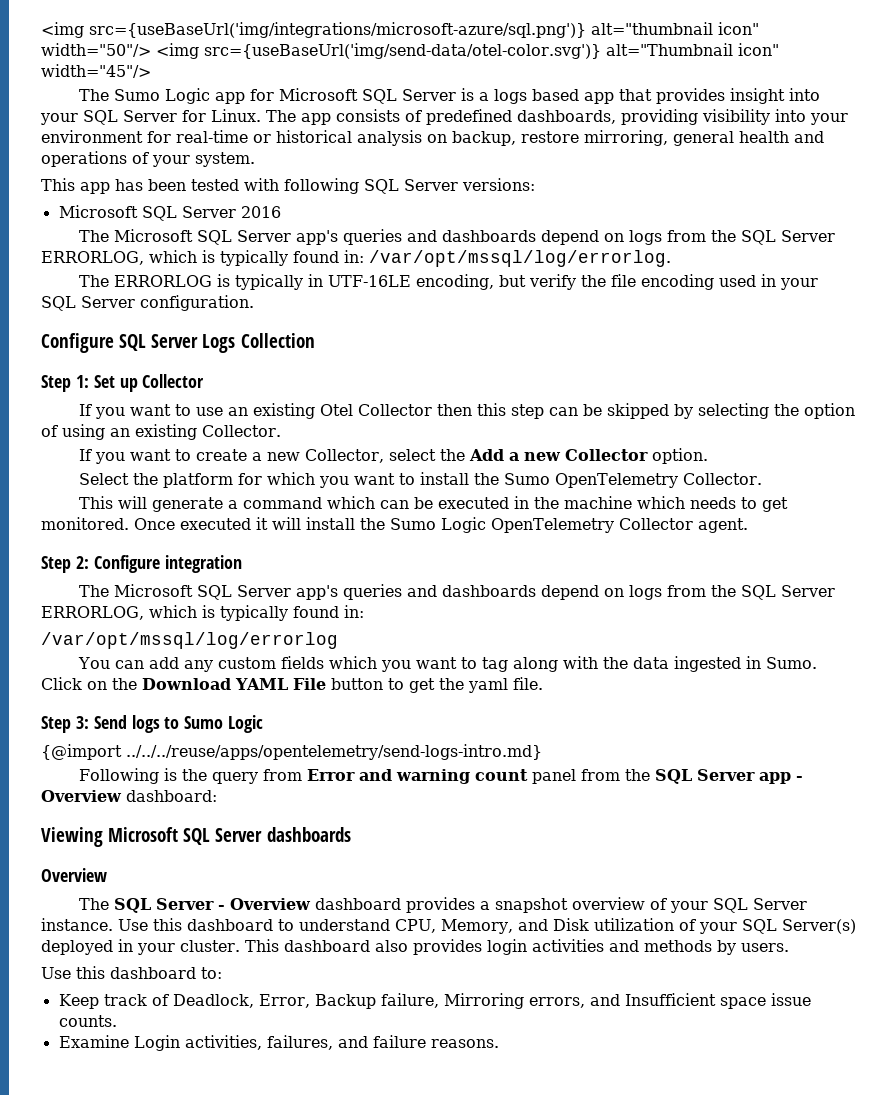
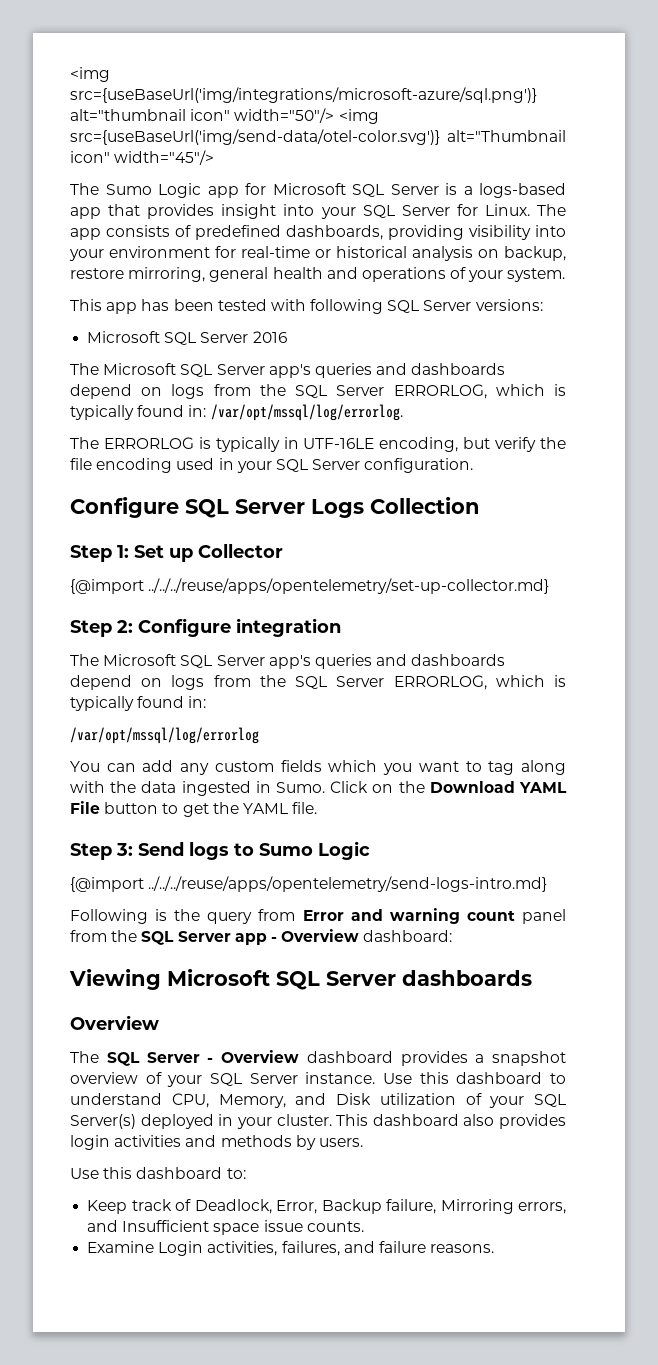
[493,89,579,104] logs based -> [479,183,566,198] logs-based
[78,403,855,419] [41,424,281,440] [78,448,708,464] [78,472,762,488] [78,496,788,512] [41,517,748,533] If you want to use an existing Otel Collector then this step can be skipped by selecting the option of using an existing Collector. // If you want to create a new Collector, select the Add a new Collector option. // Select the platform for which you want to install the Sumo OpenTelemetry Collector. // This will generate a command which can be executed in the machine which needs to get monitored. Once executed it will install the Sumo Logic OpenTelemetry Collector agent. -> [70,578,550,594] {@import ../../../reuse/apps/opentelemetry/set-up-collector.md}
[467,678,508,693] yaml -> [242,803,288,814] YAML

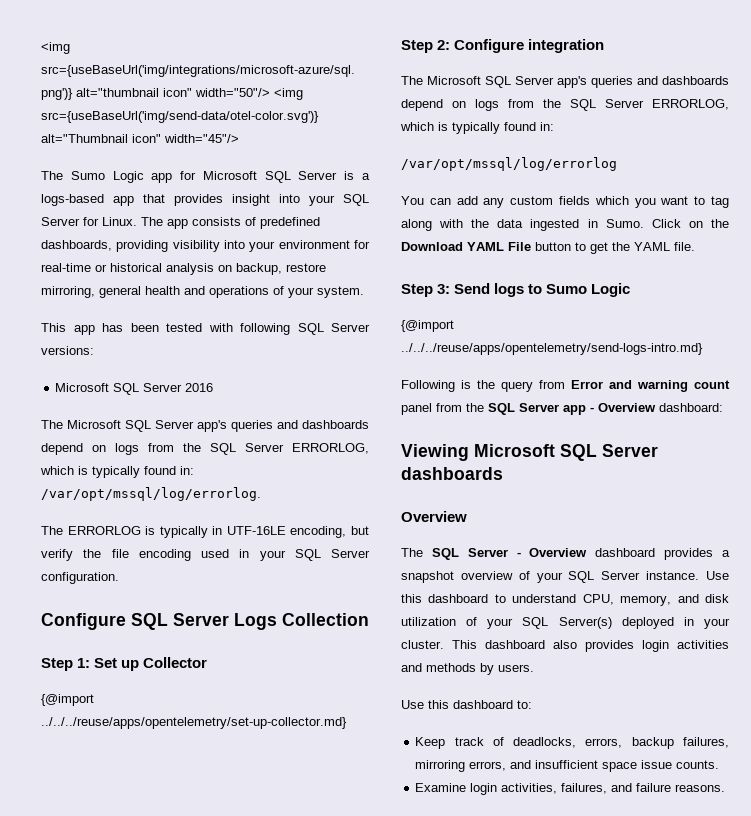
[218,1093,371,1108] Memory, and Disk -> [620,594,729,606] memory, and disk
[194,1199,514,1214] Deadlock, Error, Backup failure, Mirroring -> [513,737,729,749] [415,760,466,772] deadlocks, errors, backup failures, mirroring
[122,1220,210,1232] Insufficient -> [535,760,599,769] insufficient
[158,1241,204,1256] Login -> [470,783,498,795] login

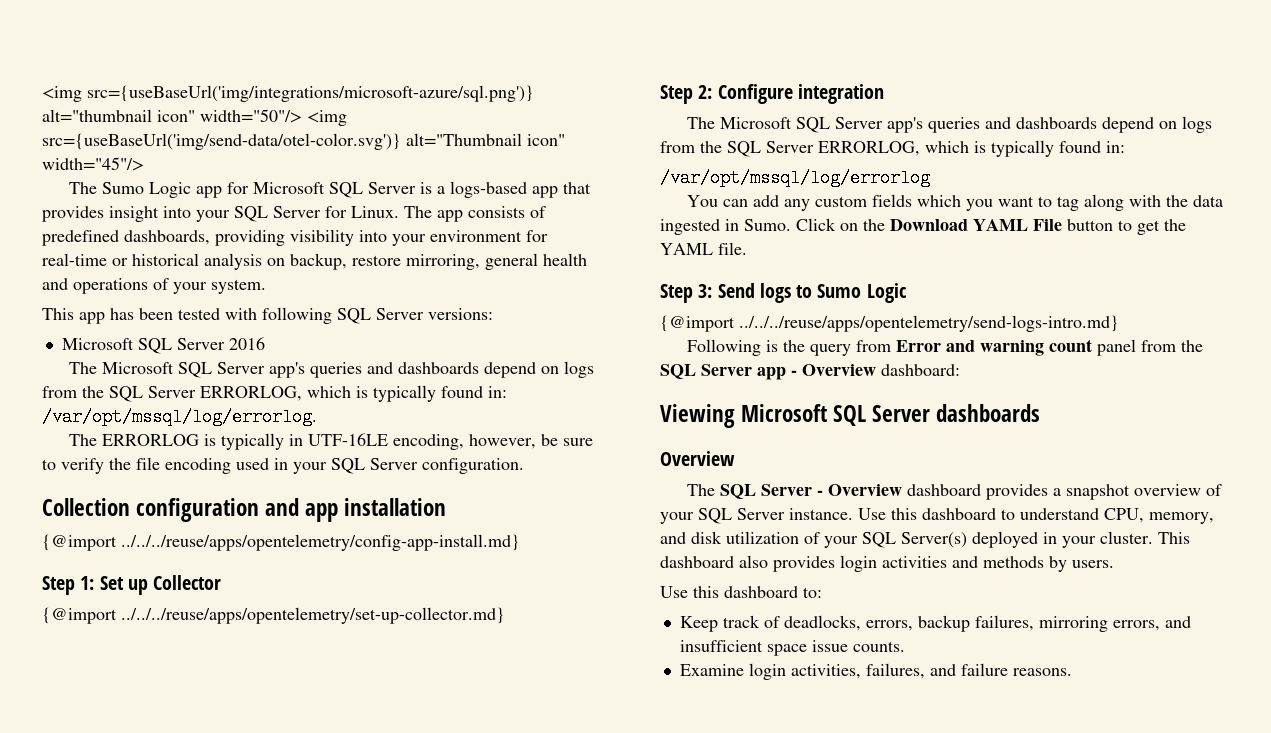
[351,526,369,535] but -> [468,434,593,449] [42,459,56,470] however, be sure to
[41,613,369,630] Configure SQL Server Logs Collection -> [42,498,447,522] [42,534,520,551] Collection configuration and app installation // {@import ../../../reuse/apps/opentelemetry/config-app-install.md}

